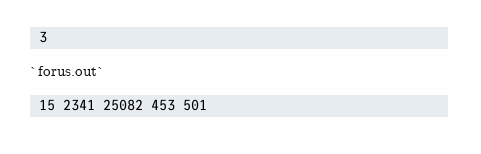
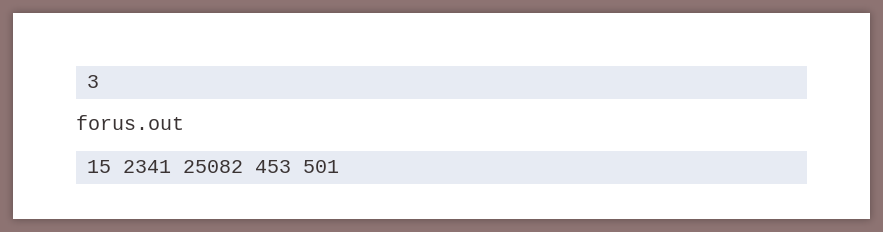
[30,66,105,76] `forus.out` -> [76,115,184,130] forus.out

